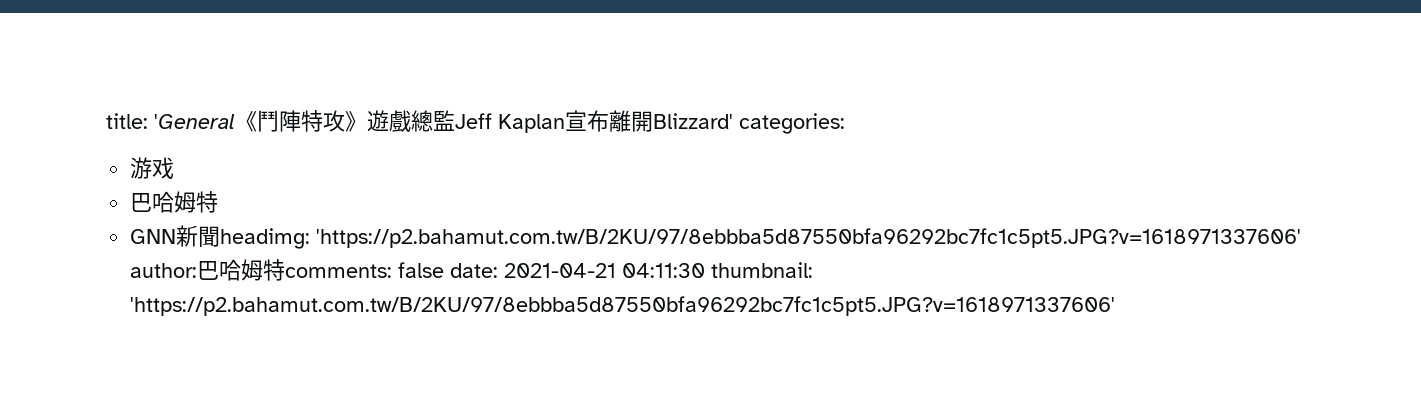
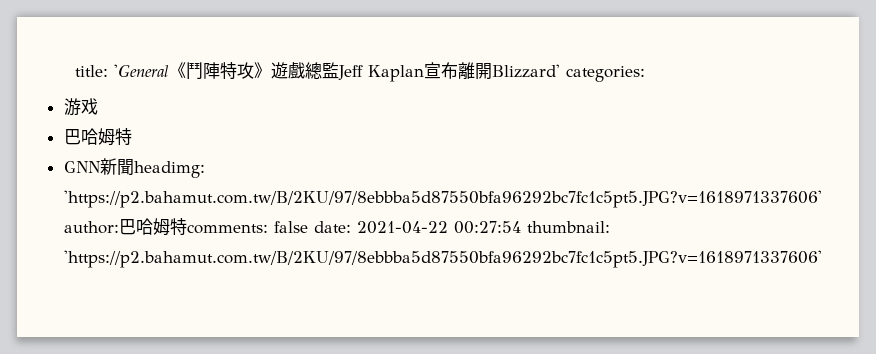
[504,263,706,278] 2021-04-21 04:11:30 -> [356,221,521,234] 2021-04-22 00:27:54

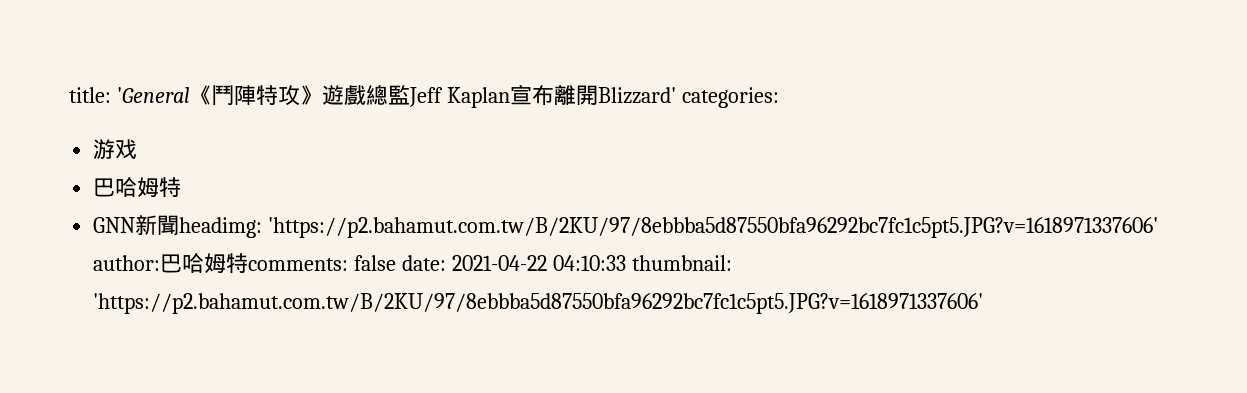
[453,221,521,234] 00:27:54 -> [552,255,626,271] 04:10:33

